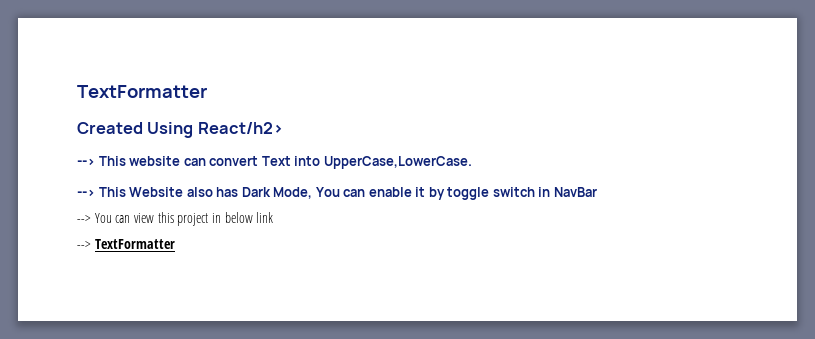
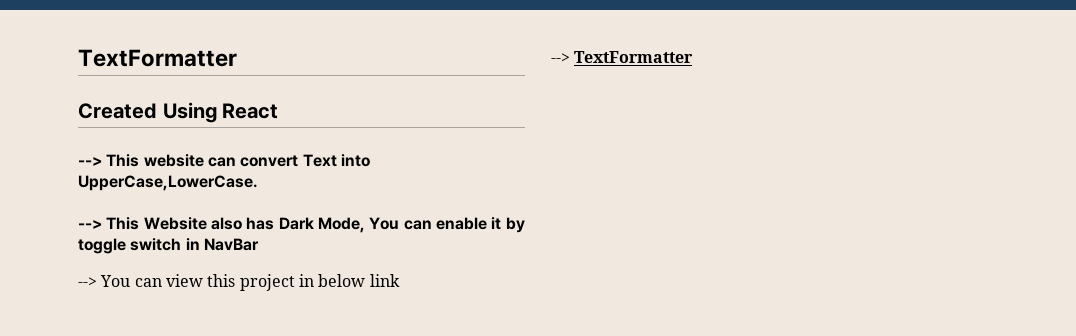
[197,122,284,134] React/h2> -> [222,103,279,119] React

